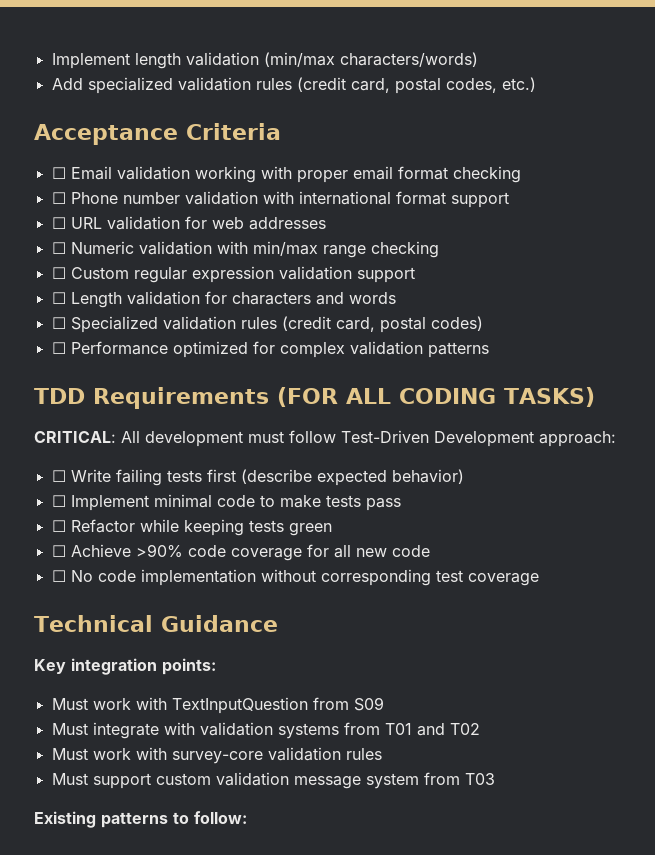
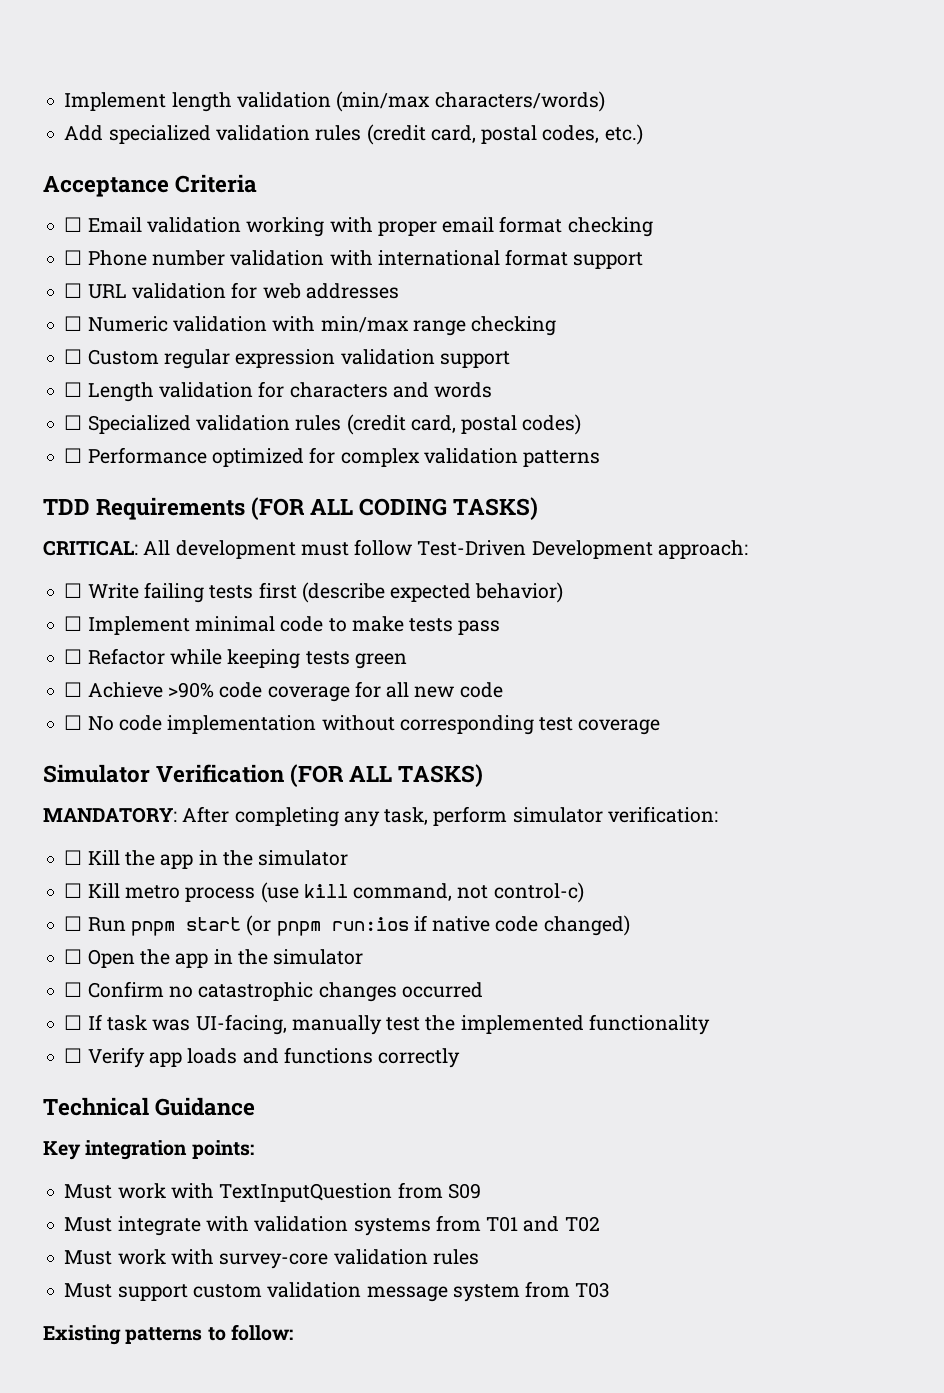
(539, 579) none -> [43,764,484,787] [43,806,718,827] [64,850,349,869] [64,882,584,903] [64,915,630,936] [64,949,364,968] [64,981,483,1002] [64,1014,710,1035] [64,1047,461,1068] // Simulator Verification (FOR ALL TASKS) // MANDATORY: After completing any task, perform simulator verification: // ☐ Kill the app in the simulator // ☐ Kill metro process (use kill command, not control-c) // ☐ Run pnpm start (or pnpm run:ios if native code changed) // ☐ Open the app in the simulator // ☐ Confirm no catastrophic changes occurred // ☐ If task was UI-facing, manually test the implemented functionality // ☐ Verify app loads and functions correctly

